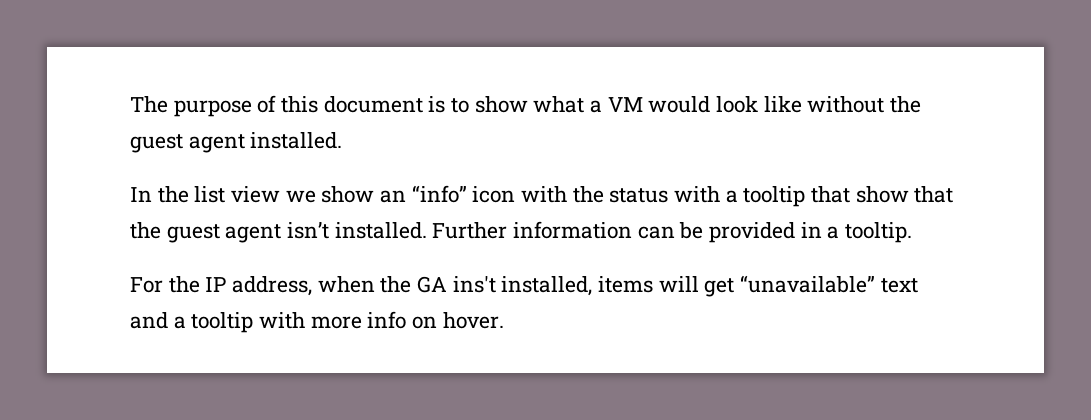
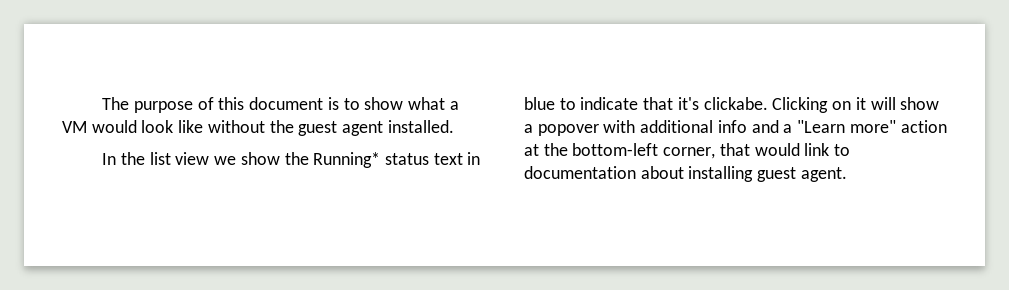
[380,185,954,207] [130,221,913,243] [130,275,918,297] [130,311,504,333] an “info” icon with the status with a tooltip that show that the guest agent isn’t installed. Further information can be provided in a tooltip. // For the IP address, when the GA ins't installed, items will get “unavailable” text and a tooltip with more info on hover. -> [284,152,481,168] [524,97,940,113] [524,120,947,136] [524,143,851,159] [524,166,847,182] the Running* status text in blue to indicate that it's clickabe. Clicking on it will show a popover with additional info and a "Learn more" action at the bottom-left corner, that would link to documentation about installing guest agent.

